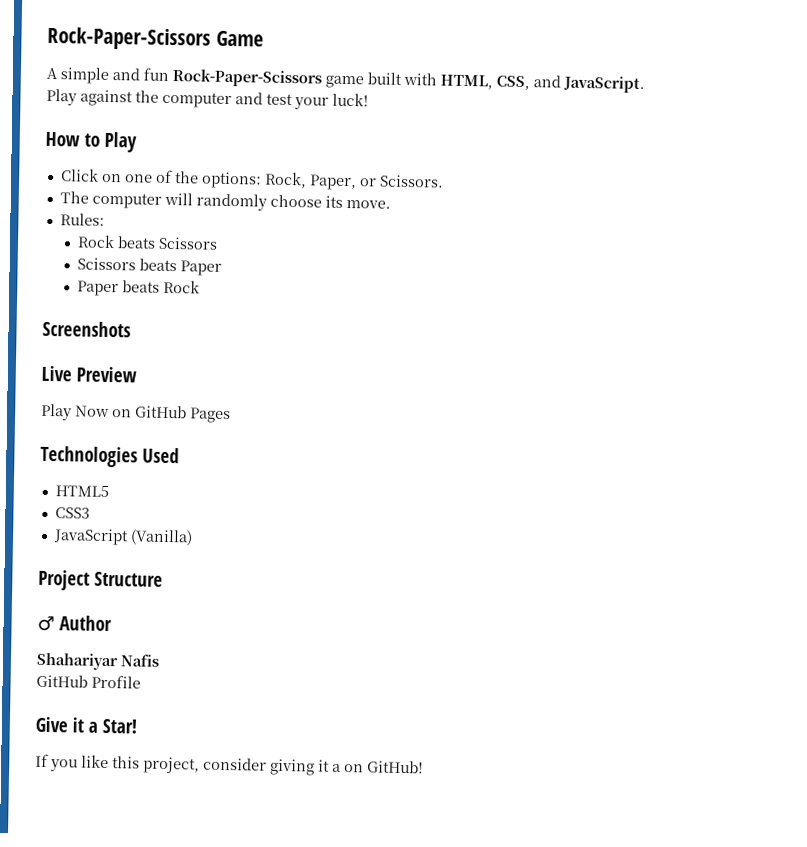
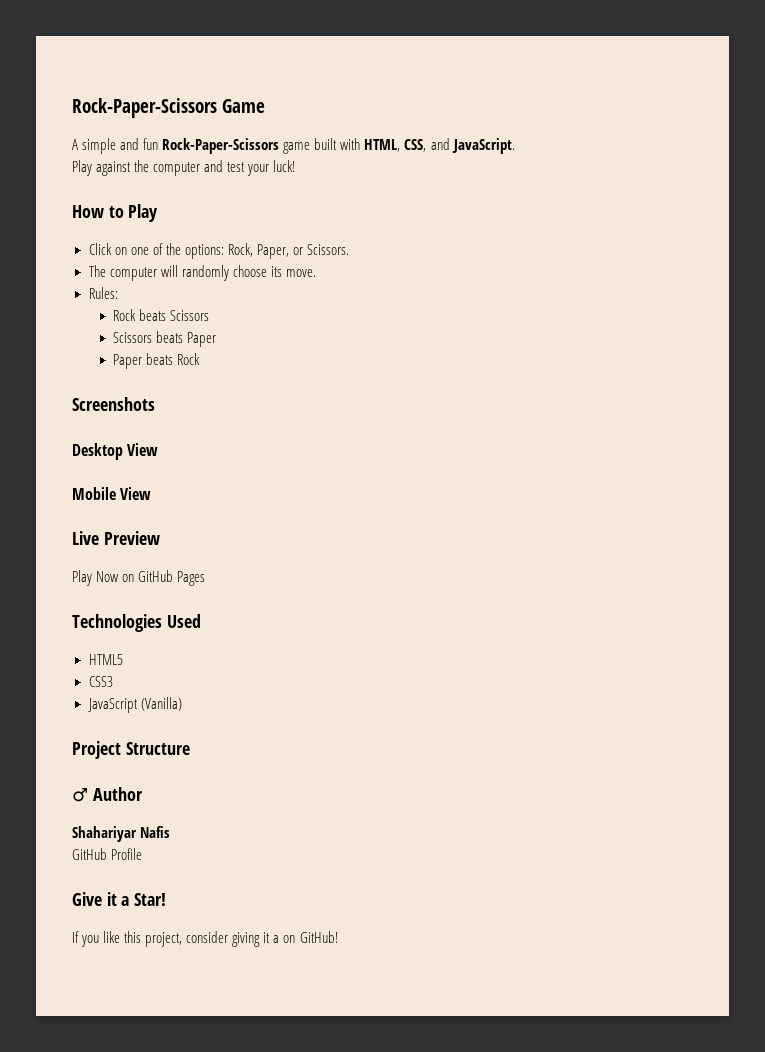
(131, 329) none -> [72,443,159,460] [72,487,152,500] // Desktop View // Mobile View

